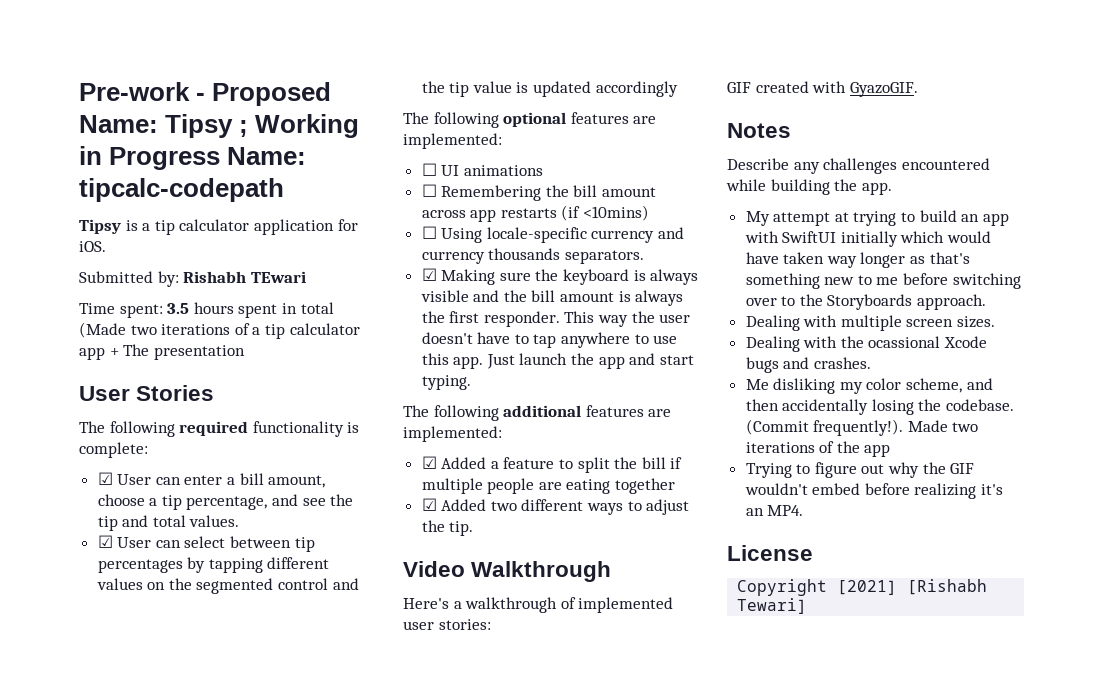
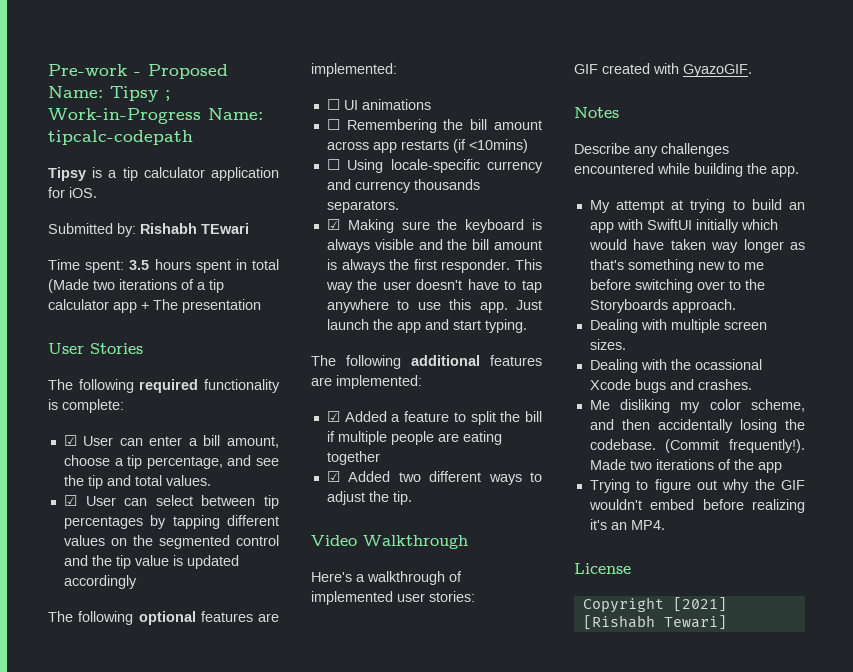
[255,114,360,138] [79,146,221,170] Working in Progress -> [48,108,201,124] Work-in-Progress

